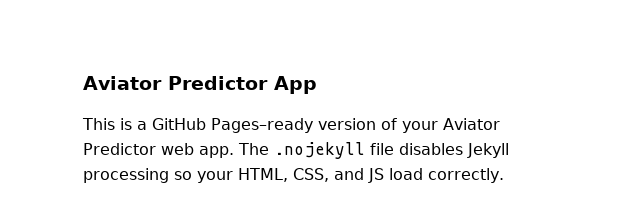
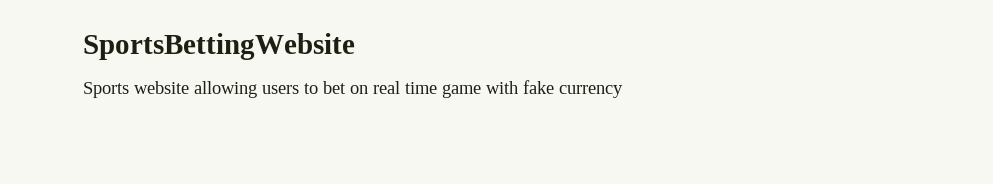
[83,76,317,94] [82,118,500,133] [83,142,509,159] [83,168,504,183] Aviator Predictor App // This is a GitHub Pages–ready version of your Aviator Predictor web app. The .nojekyll file disables Jekyll processing so your HTML, CSS, and JS load correctly. -> [83,33,355,60] [83,80,623,98] SportsBettingWebsite // Sports website allowing users to bet on real time game with fake currency

